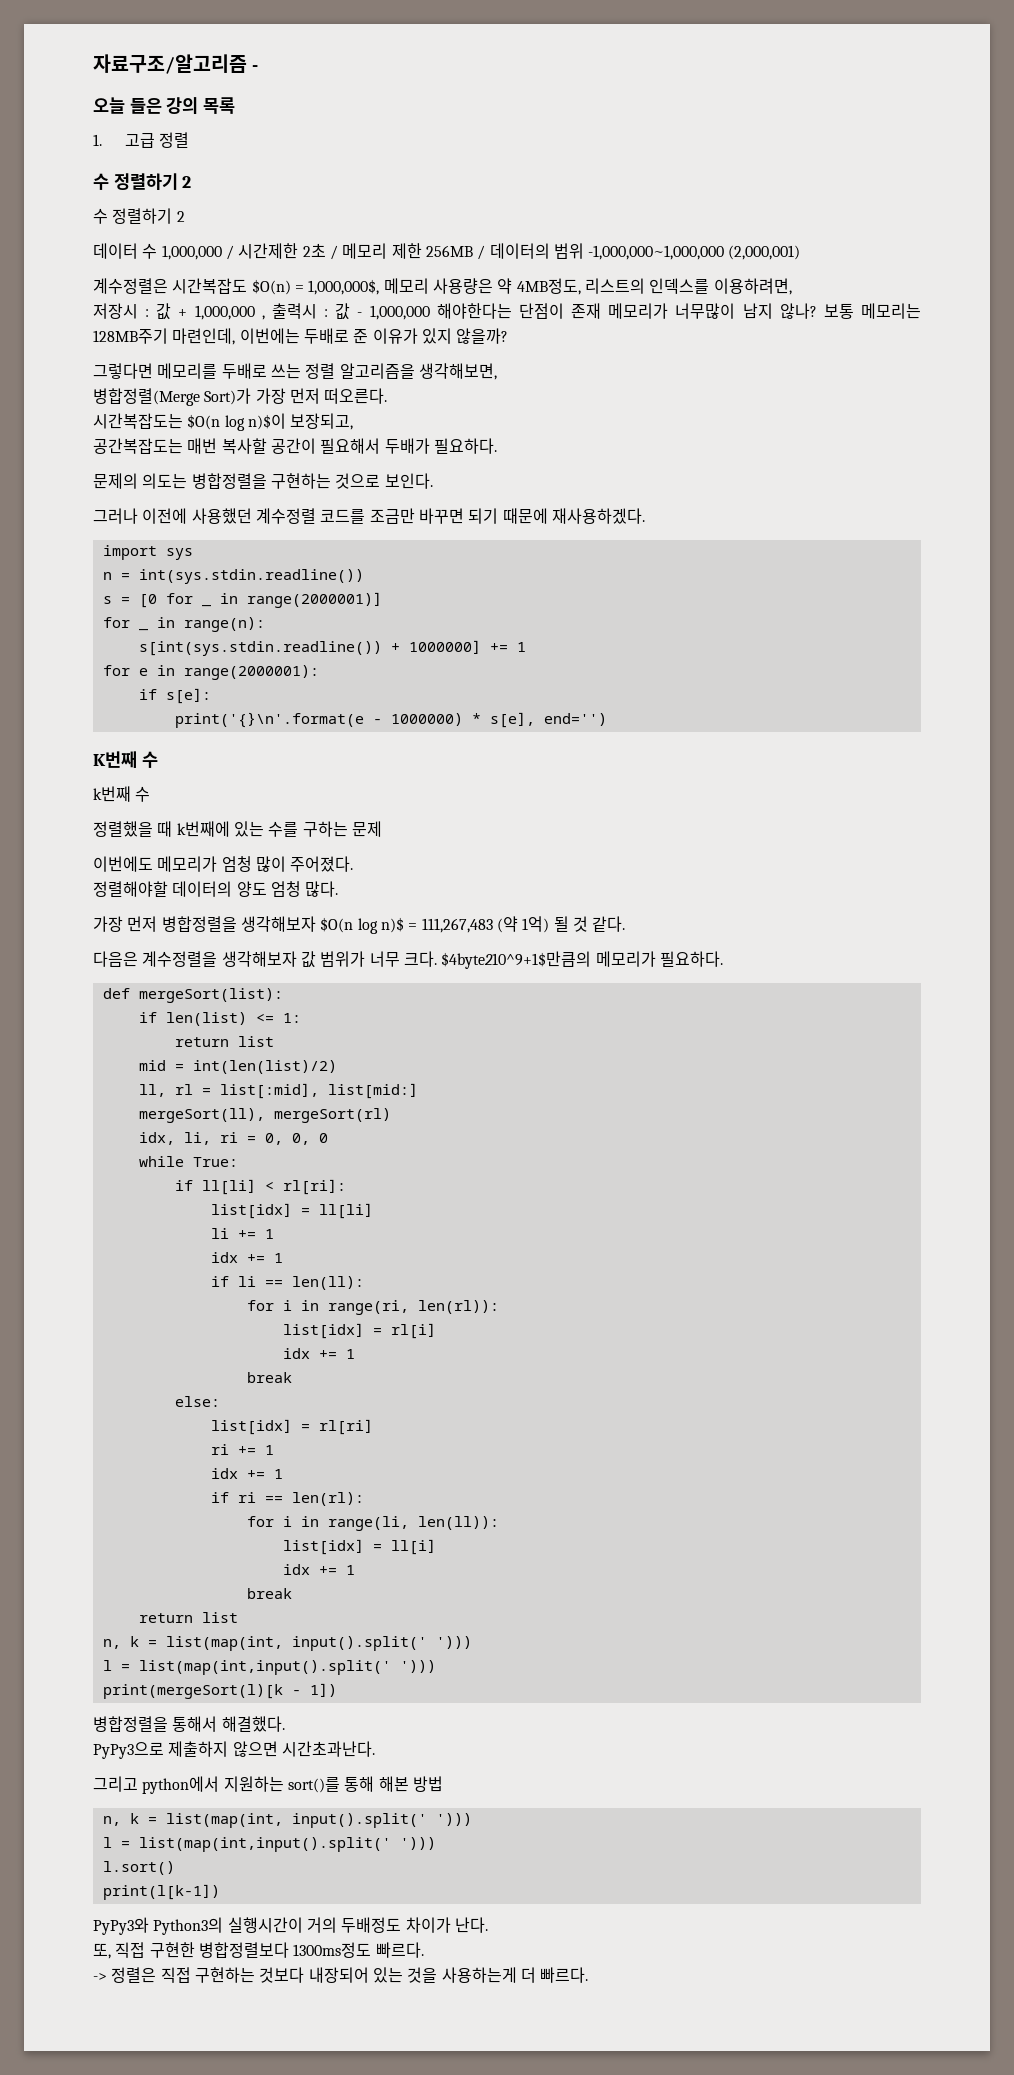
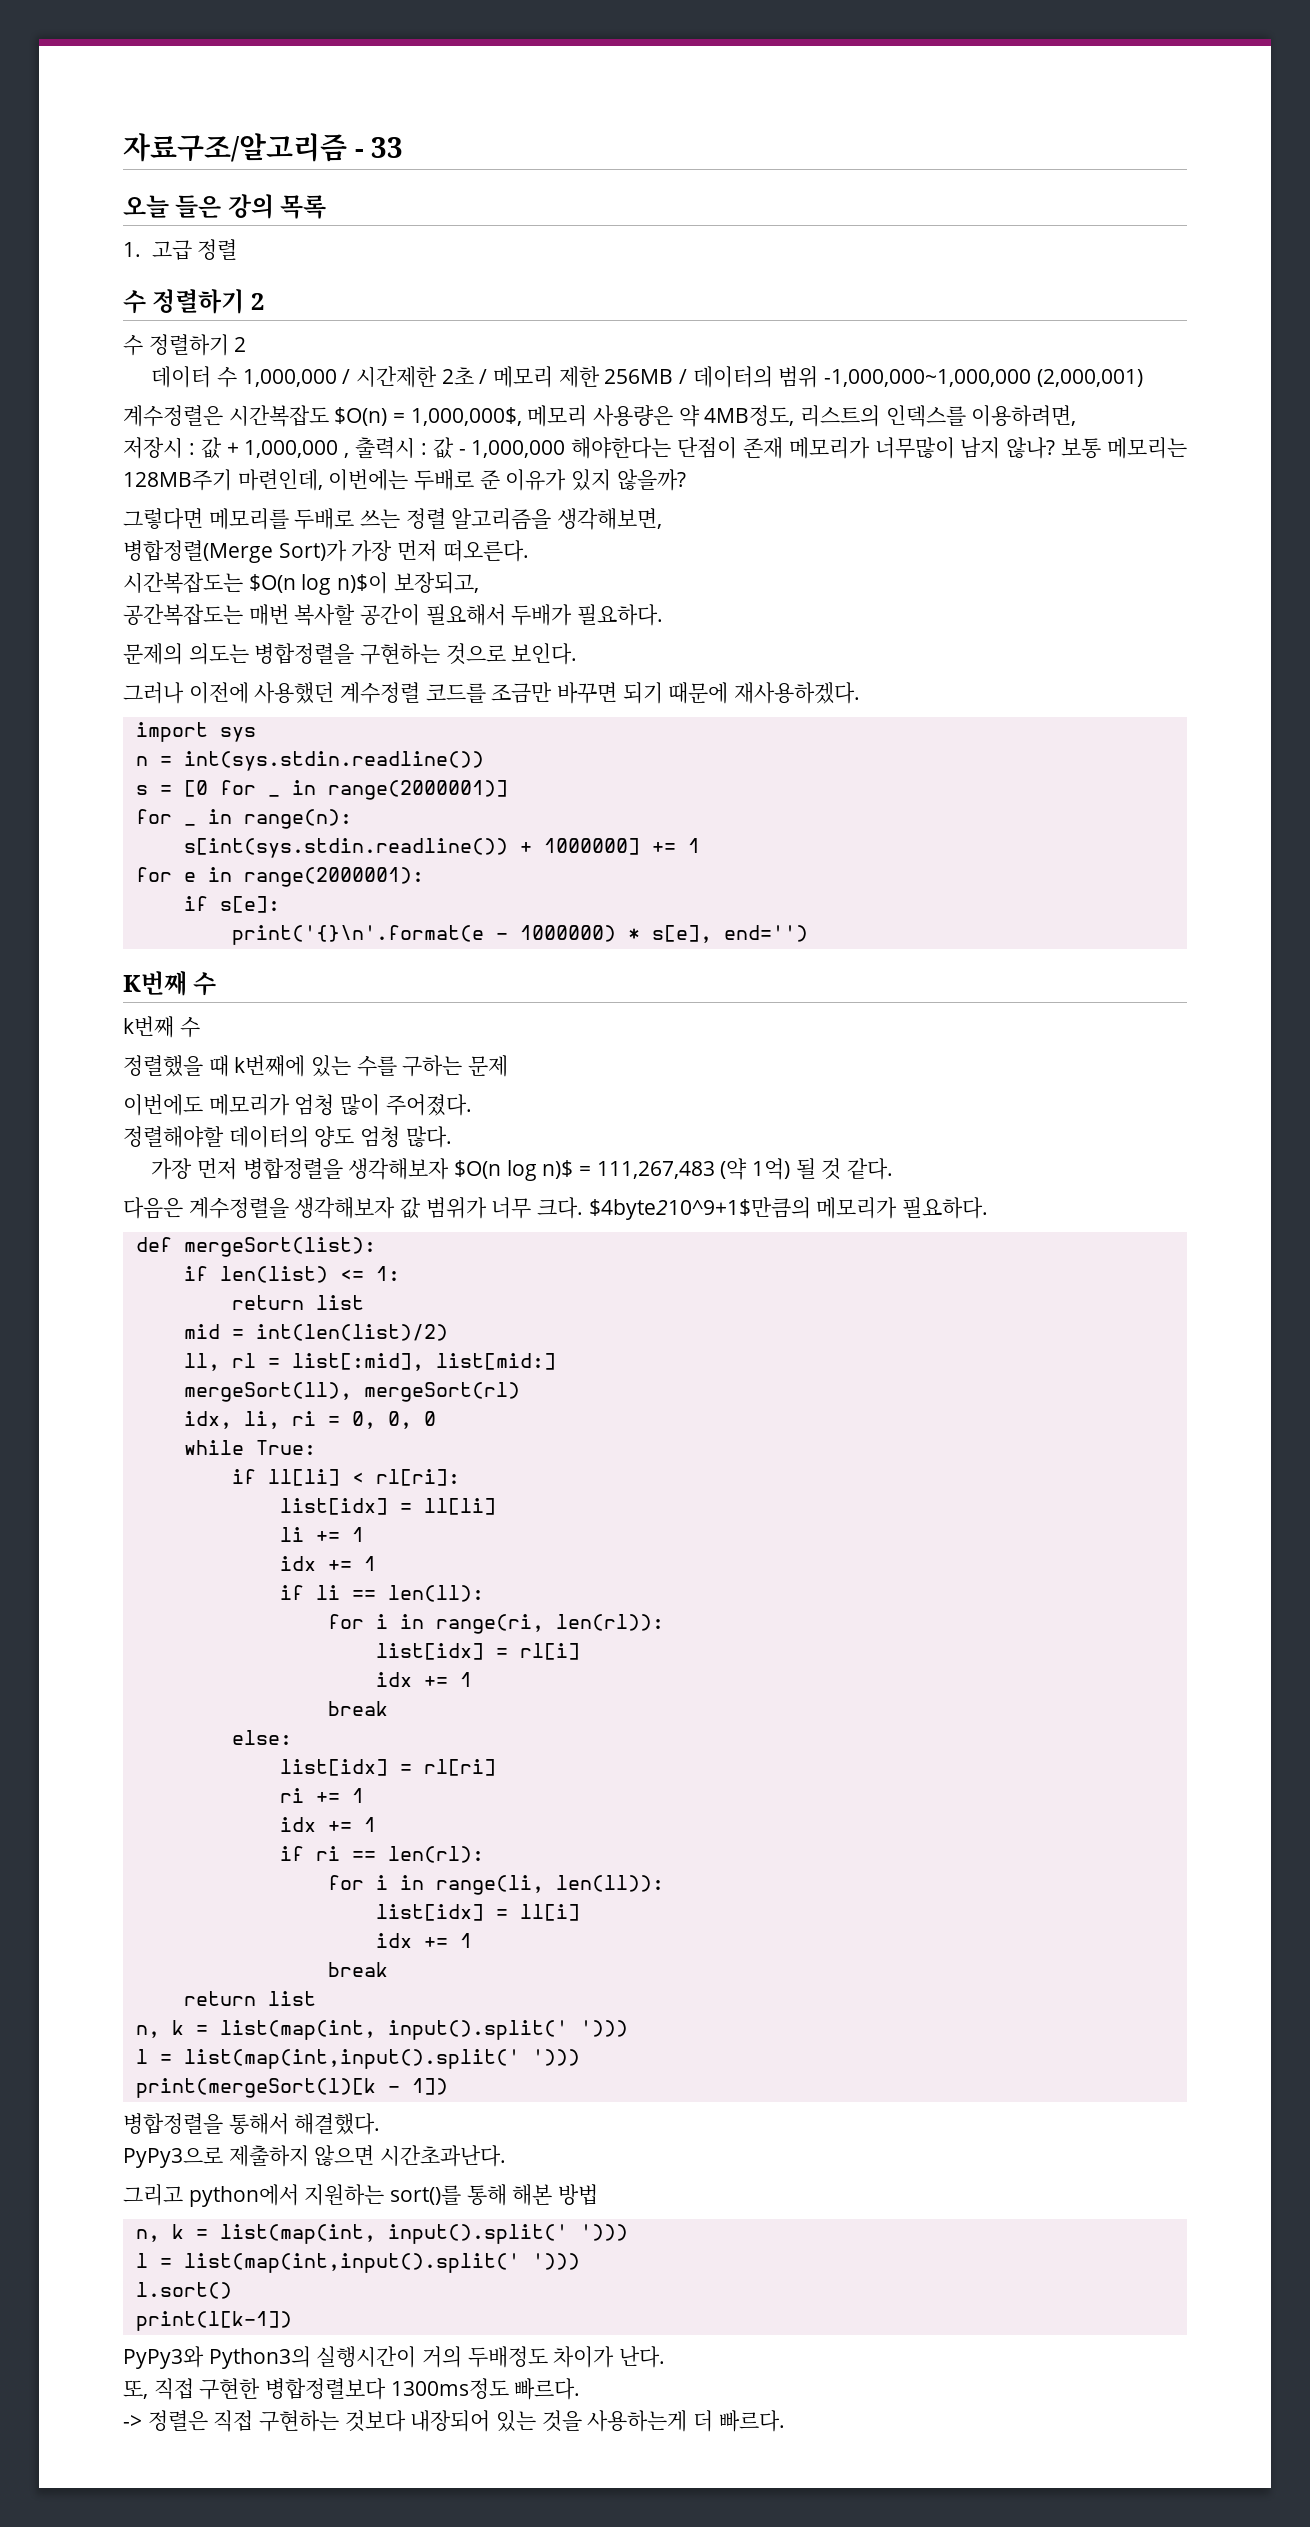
(259, 68) none -> [371,137,404,158] 33

